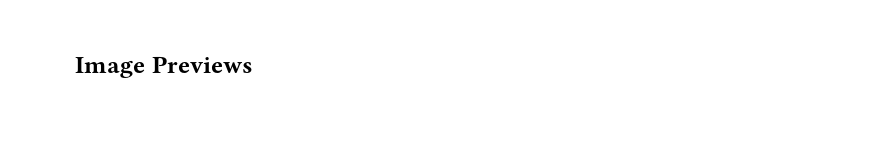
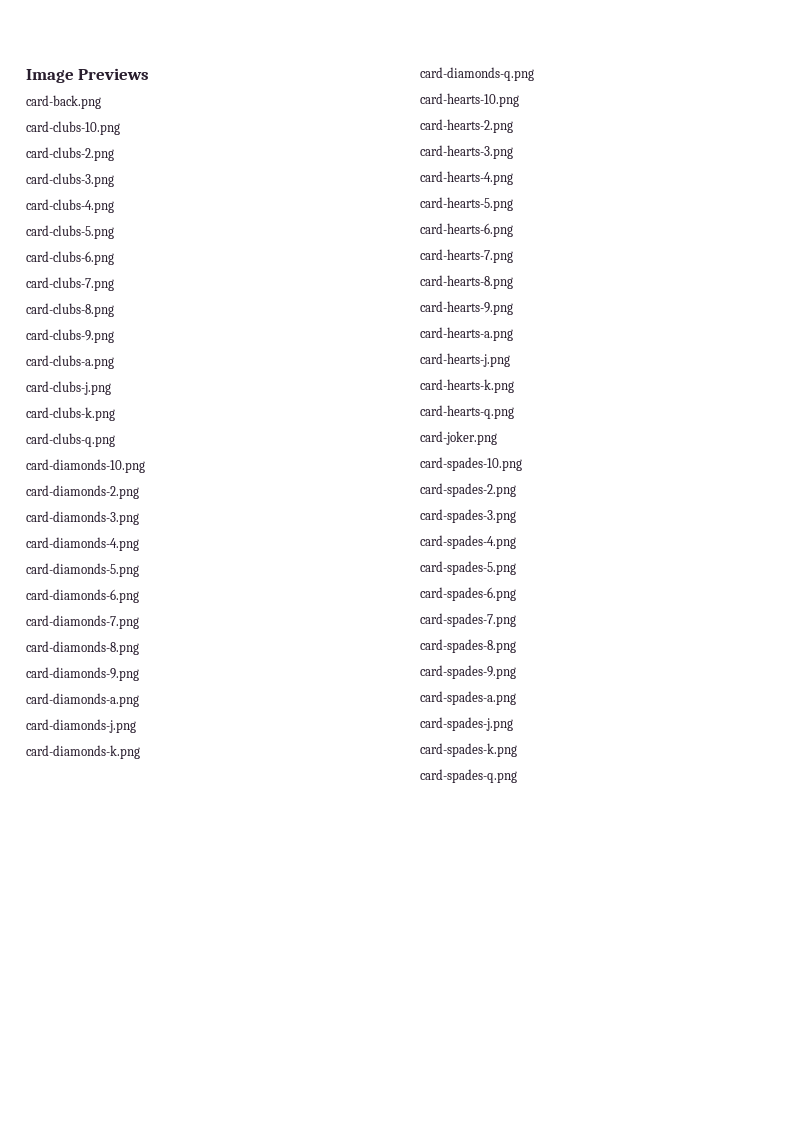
(253, 64) none -> [26,95,101,109] [26,121,120,135] [26,147,114,161] [26,173,114,187] [26,199,114,213] [26,225,114,239] [26,251,114,265] [26,277,114,291] [26,303,114,317] [26,329,114,343] [26,355,114,369] [26,381,111,395] [26,407,115,421] [26,433,115,447] [26,459,145,473] [26,485,139,499] [26,511,139,525] [26,537,139,551] [26,563,139,577] [26,589,139,603] [26,615,139,629] [26,641,139,655] [26,667,139,681] [26,693,139,707] [26,719,136,733] [26,745,140,759] [420,67,534,81] [420,93,519,107] [420,119,513,133] [420,145,513,159] [420,171,513,185] [420,197,513,211] [420,223,513,237] [420,249,513,263] [420,275,513,289] [420,301,513,315] [420,327,513,341] [420,353,510,367] [420,379,514,393] [420,405,514,419] [420,431,497,445] [420,457,522,471] [420,483,516,497] [420,509,516,523] [420,535,516,549] [420,561,516,575] [420,587,516,601] [420,613,516,627] [420,639,516,653] [420,665,516,679] [420,691,516,705] [420,717,513,731] [420,743,517,757] [420,769,517,783] // card-back.png // card-clubs-10.png // card-clubs-2.png // card-clubs-3.png // card-clubs-4.png // card-clubs-5.png // card-clubs-6.png // card-clubs-7.png // card-clubs-8.png // card-clubs-9.png // card-clubs-a.png // card-clubs-j.png // card-clubs-k.png // card-clubs-q.png // card-diamonds-10.png // card-diamonds-2.png // card-diamonds-3.png // card-diamonds-4.png // card-diamonds-5.png // card-diamonds-6.png // card-diamonds-7.png // card-diamonds-8.png // card-diamonds-9.png // card-diamonds-a.png // card-diamonds-j.png // card-diamonds-k.png // card-diamonds-q.png // card-hearts-10.png // card-hearts-2.png // card-hearts-3.png // card-hearts-4.png // card-hearts-5.png // card-hearts-6.png // card-hearts-7.png // card-hearts-8.png // card-hearts-9.png // card-hearts-a.png // card-hearts-j.png // card-hearts-k.png // card-hearts-q.png // card-joker.png // card-spades-10.png // card-spades-2.png // card-spades-3.png // card-spades-4.png // card-spades-5.png // card-spades-6.png // card-spades-7.png // card-spades-8.png // card-spades-9.png // card-spades-a.png // card-spades-j.png // card-spades-k.png // card-spades-q.png

